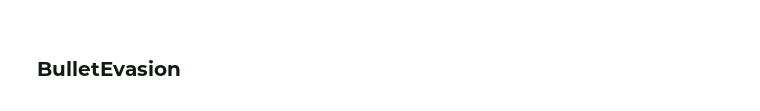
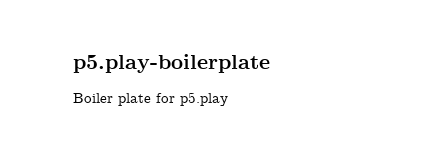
[37,60,181,76] BulletEvasion -> [73,54,270,73] [73,92,228,106] p5.play-boilerplate // Boiler plate for p5.play

